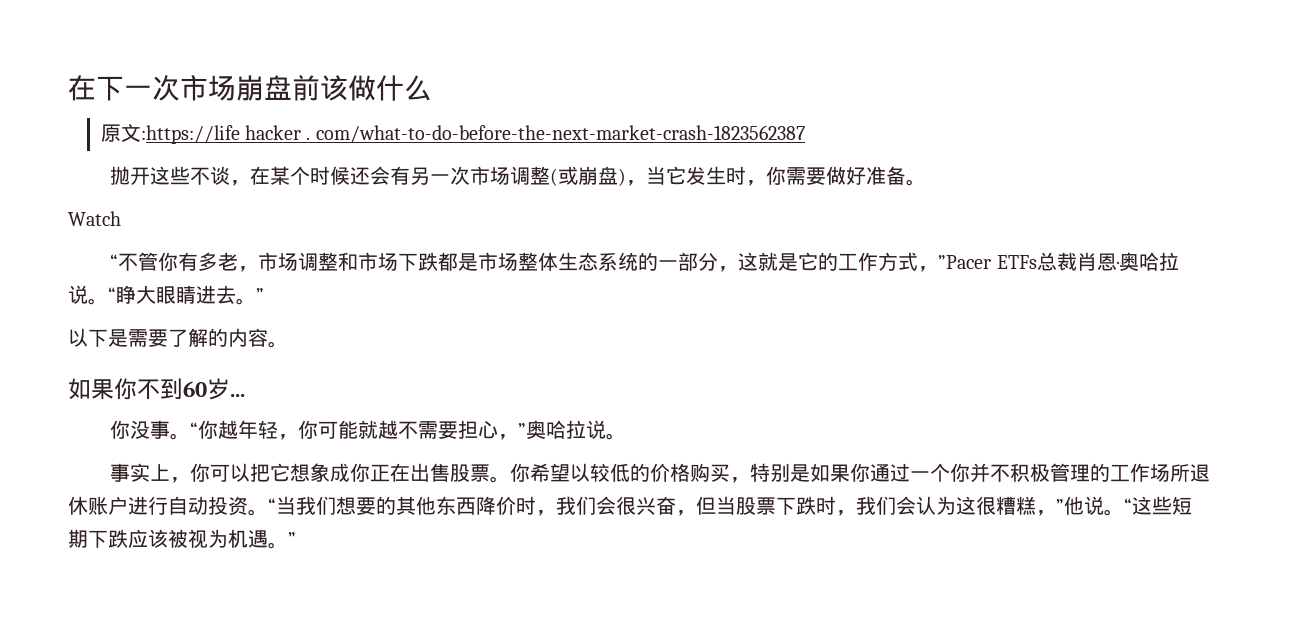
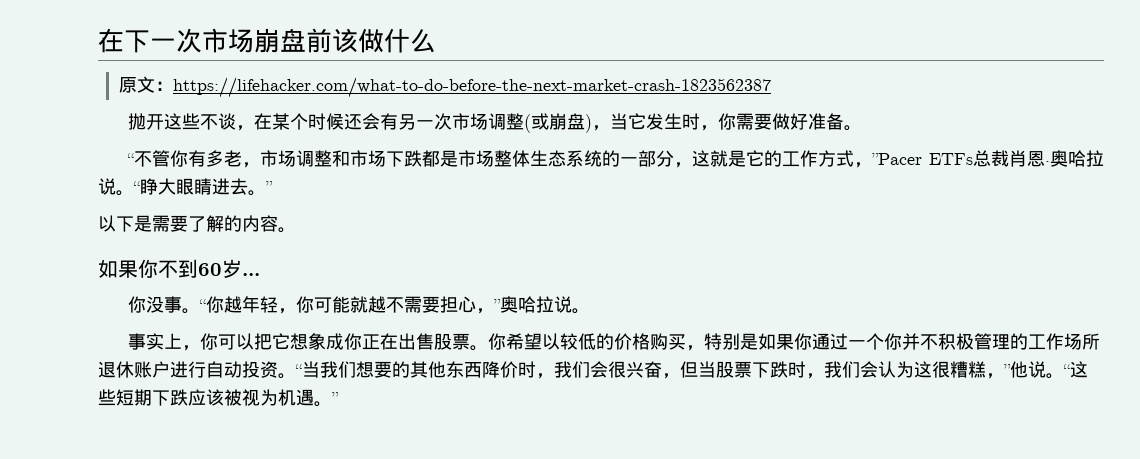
[140,125,805,144] :https://life hacker . com/what-to-do-before-the-next-market-crash-1823562387 -> [154,77,771,98] ：https://lifehacker.com/what-to-do-before-the-next-market-crash-1823562387
[68,211,121,226] // Watch -> (862, 128) none

